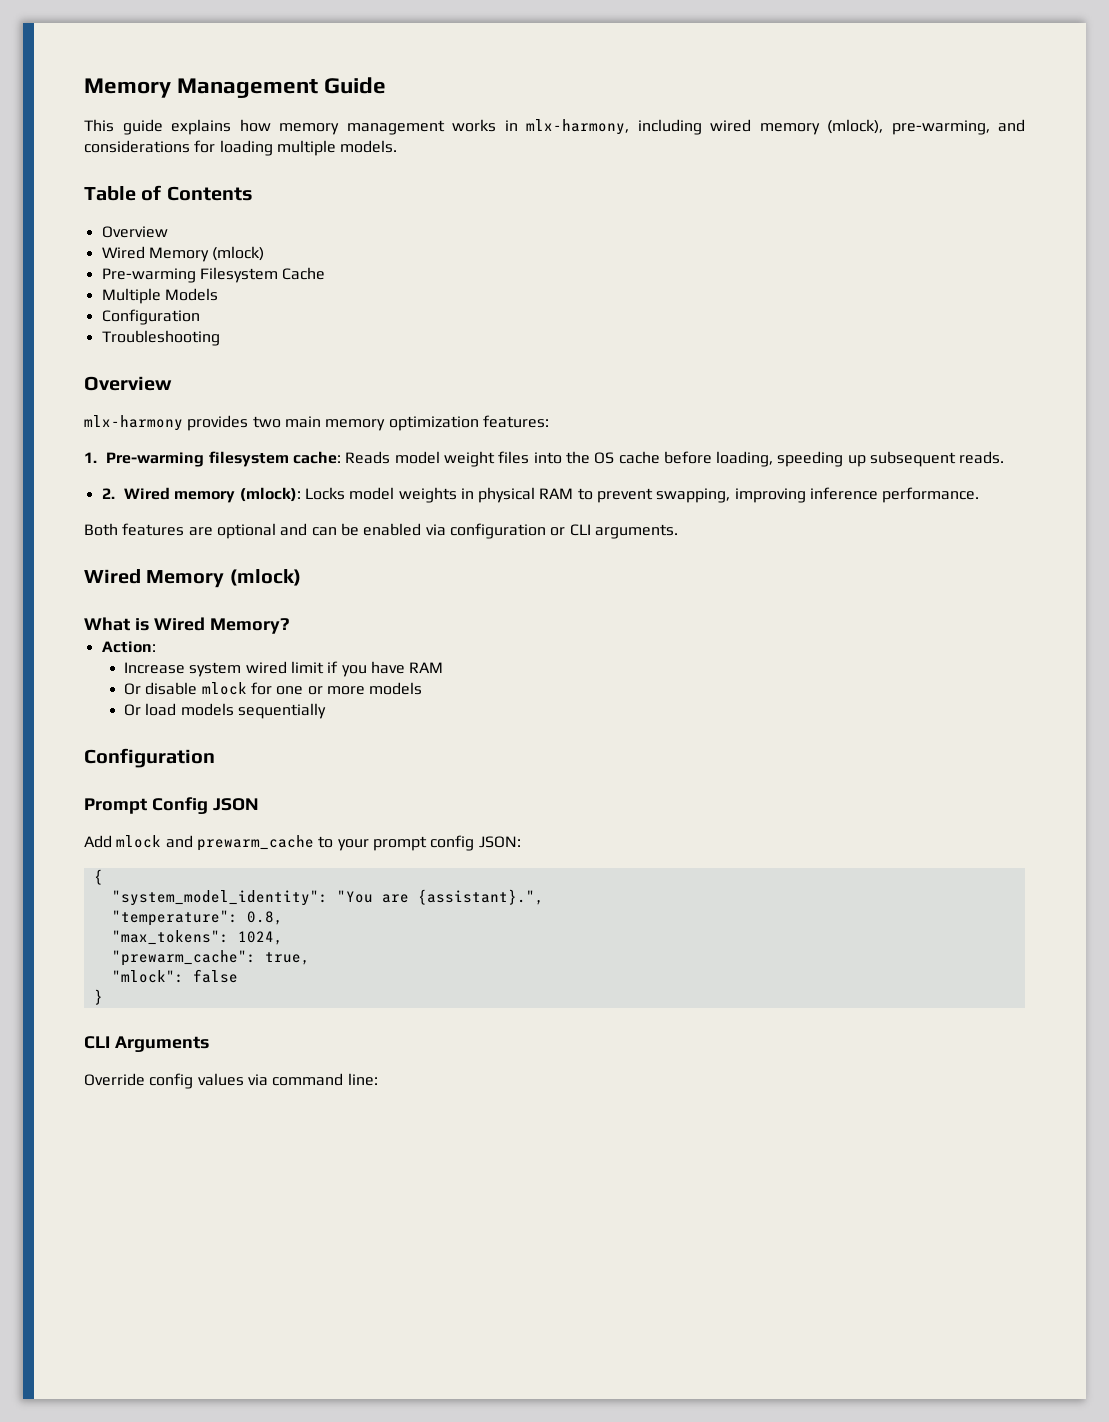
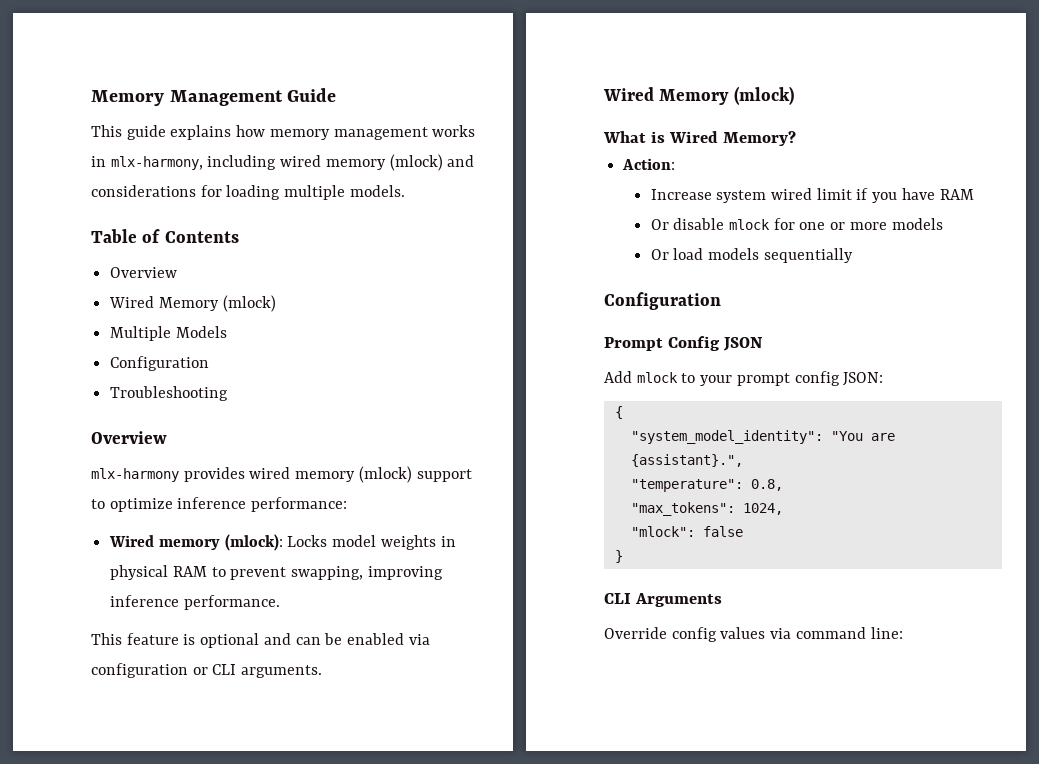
[827,119,990,135] (mlock), pre-warming, -> [389,154,443,171] (mlock)
[101,267,326,283] // Pre-warming Filesystem Cache -> (276, 303) none
[252,415,549,431] [84,451,1005,467] [101,488,115,499] two main memory optimization features: // 1. Pre-warming filesystem cache: Reads model weight files into the OS cache before loading, speeding up subsequent reads. // 2. -> [249,466,472,483] [91,497,348,512] wired memory (mlock) support to optimize inference performance: //
[84,523,213,536] Both features are -> [91,633,196,645] This feature is
[165,835,314,851] and prewarm_cache -> (678, 377) none
[111,950,310,966] // "prewarm_cache": true, -> (783, 509) none

